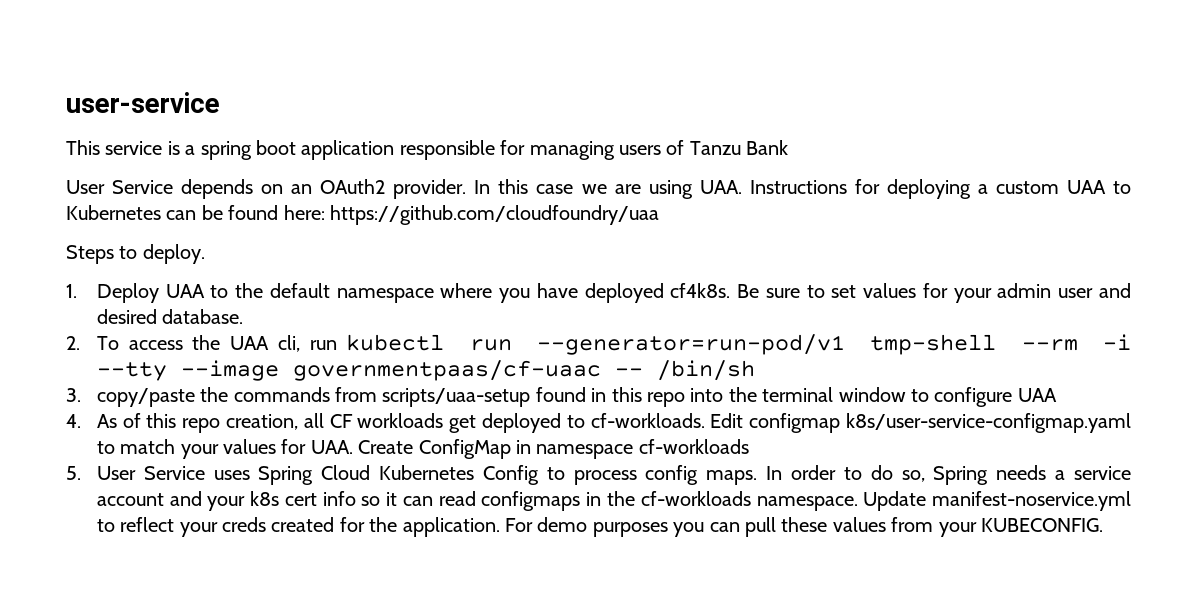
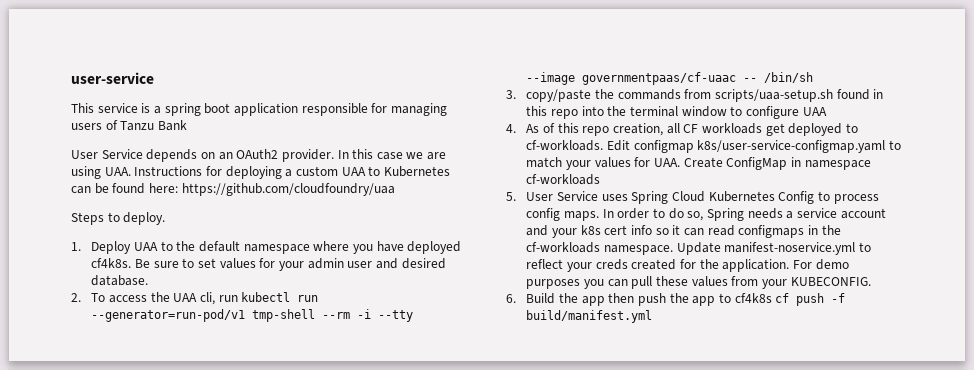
[382,388,531,407] scripts/uaa-setup -> [715,89,834,102] scripts/uaa-setup.sh
(1104, 525) none -> [506,293,846,306] [526,310,653,323] // 6. Build the app then push the app to cf4k8s cf push -f build/manifest.yml

